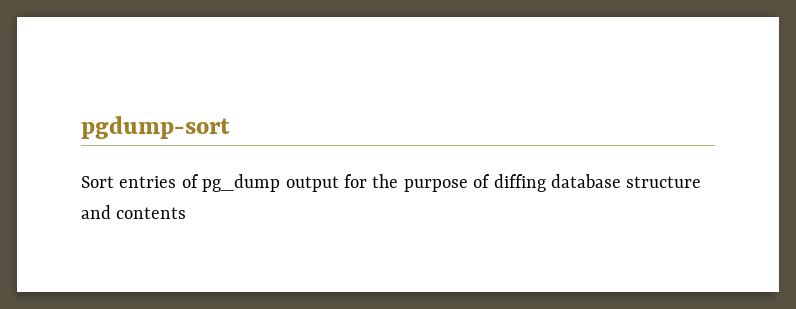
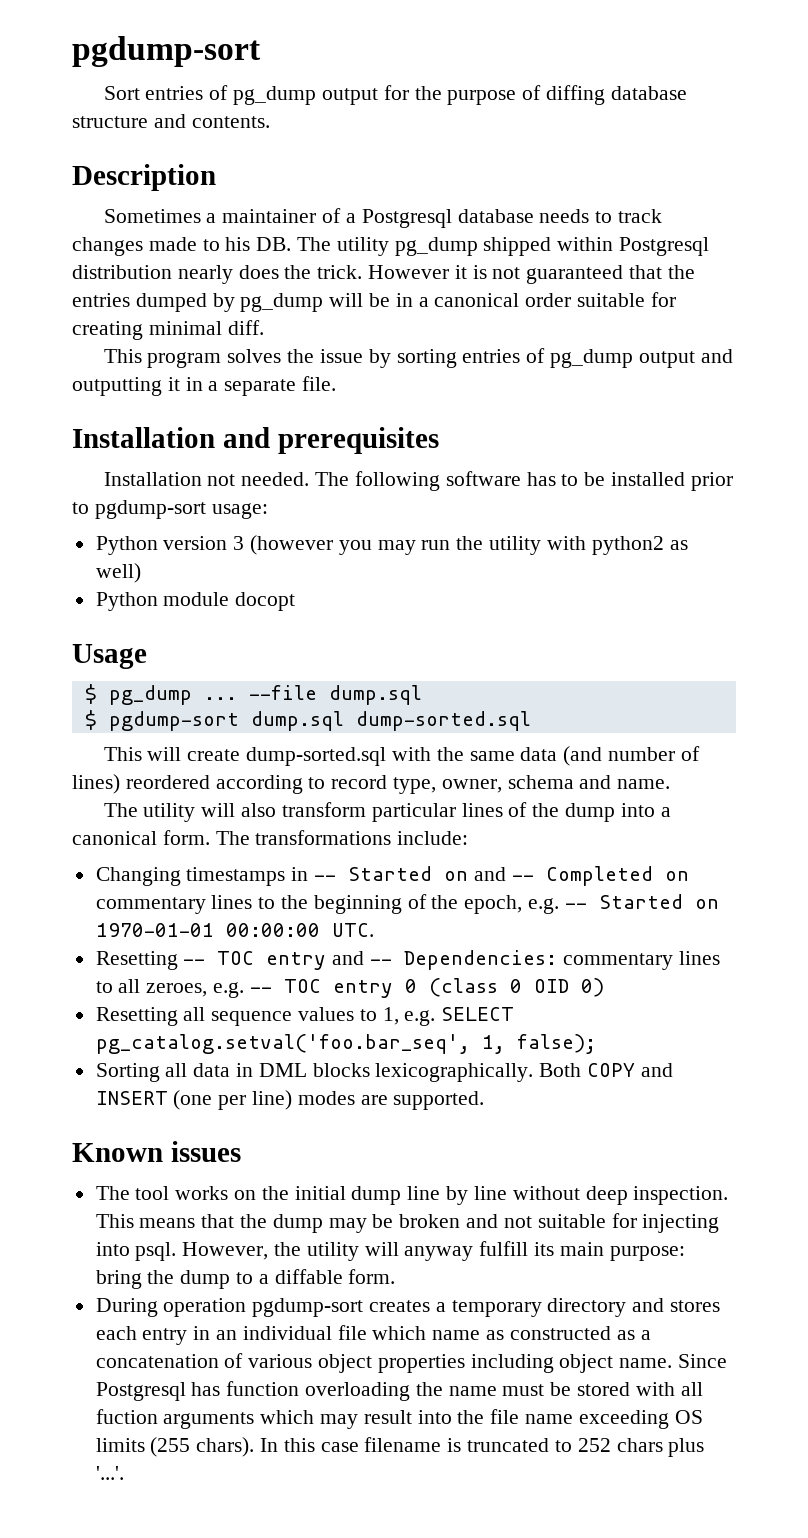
[116,207,187,219] contents -> [191,116,270,128] [72,164,216,191] [103,208,662,228] [72,237,710,256] [72,265,695,284] [72,292,676,312] [72,320,264,340] [103,348,733,368] [72,376,337,396] [72,427,439,454] [103,471,733,491] [72,500,268,519] [95,535,688,555] [95,563,141,583] [95,592,296,611] [72,644,147,669] [84,684,422,705] [84,710,531,731] [103,746,700,766] [72,774,671,794] [103,802,671,822] [72,830,469,845] [95,866,689,886] [95,894,719,914] [95,923,374,937] [95,950,720,970] [95,978,604,998] [95,1007,515,1026] [95,1034,596,1054] [95,1063,673,1082] [95,1090,485,1110] [72,1141,241,1162] [95,1186,729,1205] [95,1213,720,1233] [95,1241,685,1261] [95,1269,396,1289] [95,1298,721,1317] [95,1325,651,1345] [95,1353,728,1373] [95,1381,703,1401] [95,1409,703,1429] [95,1437,705,1457] [95,1466,124,1480] contents. // Description // Sometimes a maintainer of a Postgresql database needs to track changes made to his DB. The utility pg_dump shipped within Postgresql distribution nearly does the trick. However it is not guaranteed that the entries dumped by pg_dump will be in a canonical order suitable for creating minimal diff. // This program solves the issue by sorting entries of pg_dump output and outputting it in a separate file. // Installation and prerequisites // Installation not needed. The following software has to be installed prior to pgdump-sort usage: // Python version 3 (however you may run the utility with python2 as well) // Python module docopt // Usage // $ pg_dump ... --file dump.sql // $ pgdump-sort dump.sql dump-sorted.sql // This will create dump-sorted.sql with the same data (and number of lines) reordered according to record type, owner, schema and name. // The utility will also transform particular lines of the dump into a canonical form. The transformations include: // Changing timestamps in -- Started on and -- Completed on commentary lines to the beginning of the epoch, e.g. -- Started on 1970-01-01 00:00:00 UTC. // Resetting -- TOC entry and -- Dependencies: commentary lines to all zeroes, e.g. -- TOC entry 0 (class 0 OID 0) // Resetting all sequence values to 1, e.g. SELECT pg_catalog.setval('foo.bar_seq', 1, false); // Sorting all data in DML blocks lexicographically. Both COPY and INSERT (one per line) modes are supported. // Known issues // The tool works on the initial dump line by line without deep inspection. This means that the dump may be broken and not suitable for injecting into psql. However, the utility will anyway fulfill its main purpose: bring the dump to a diffable form. // During operation pgdump-sort creates a temporary directory and stores each entry in an individual file which name as constructed as a concatenation of various object properties including object name. Since Postgresql has function overloading the name must be stored with all fuction arguments which may result into the file name exceeding OS limits (255 chars). In this case filename is truncated to 252 chars plus '...'.

